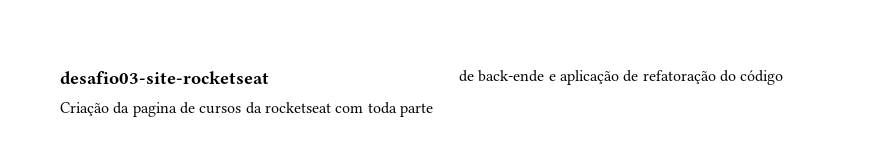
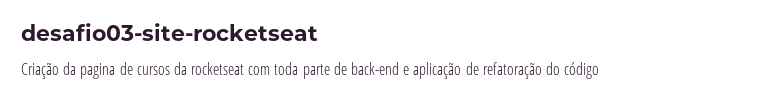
[478,70,545,82] back-ende -> [351,62,400,75] back-end

